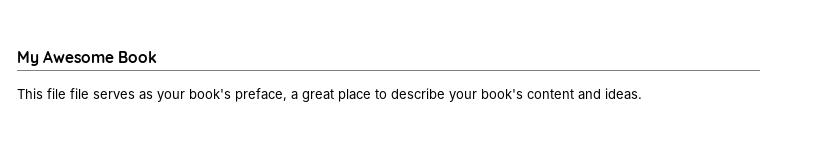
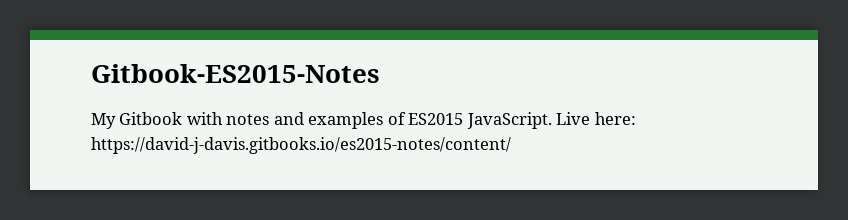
[17,50,158,66] [17,88,642,102] My Awesome Book // This file file serves as your book's preface, a great place to describe your book's content and ideas. -> [91,64,380,83] [91,112,636,129] [91,137,511,154] Gitbook-ES2015-Notes // My Gitbook with notes and examples of ES2015 JavaScript. Live here: https://david-j-davis.gitbooks.io/es2015-notes/content/

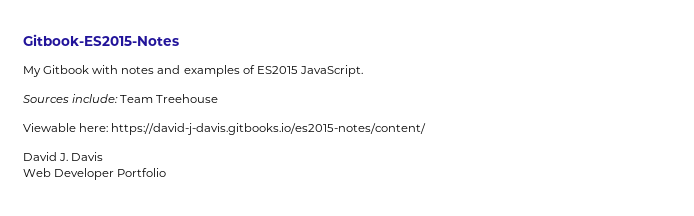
[556,112,636,125] [91,137,511,154] Live here: https://david-j-davis.gitbooks.io/es2015-notes/content/ -> [23,94,219,103] [23,123,427,135] [23,152,104,161] [23,168,167,180] // Sources include: Team Treehouse // Viewable here: https://david-j-davis.gitbooks.io/es2015-notes/content/ // David J. Davis // Web Developer Portfolio

